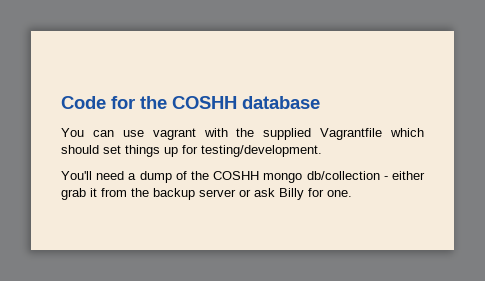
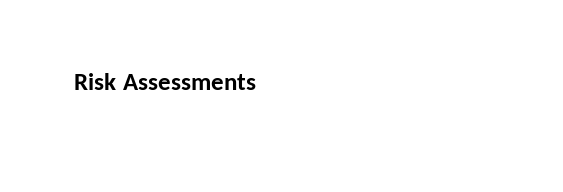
[61,96,320,109] [61,128,424,140] [61,145,322,157] [61,171,425,183] [61,188,352,200] Code for the COSHH database // You can use vagrant with the supplied Vagrantfile which should set things up for testing/development. // You'll need a dump of the COSHH mongo db/collection - either grab it from the backup server or ask Billy for one. -> [74,73,256,90] Risk Assessments

